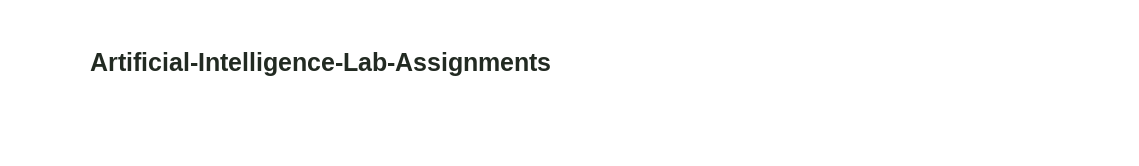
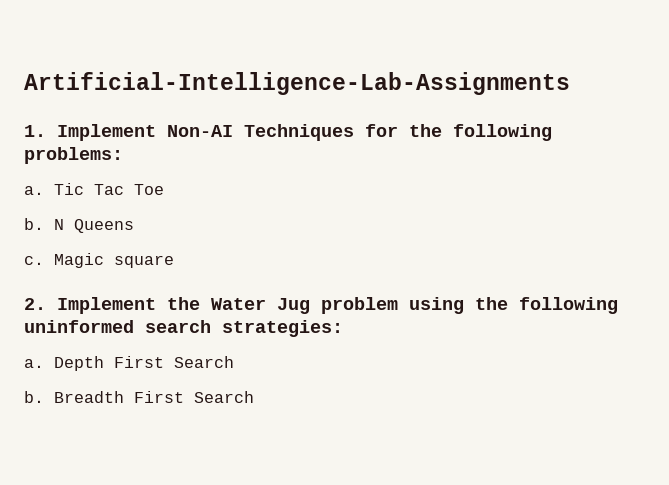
(551, 64) none -> [24,124,552,141] [24,147,123,164] [24,183,164,195] [24,218,134,233] [24,253,174,268] [24,297,618,314] [24,320,343,337] [24,356,234,371] [24,391,254,403] // 1. Implement Non-AI Techniques for the following problems: // a. Tic Tac Toe // b. N Queens // c. Magic square // 2. Implement the Water Jug problem using the following uninformed search strategies: // a. Depth First Search // b. Breadth First Search

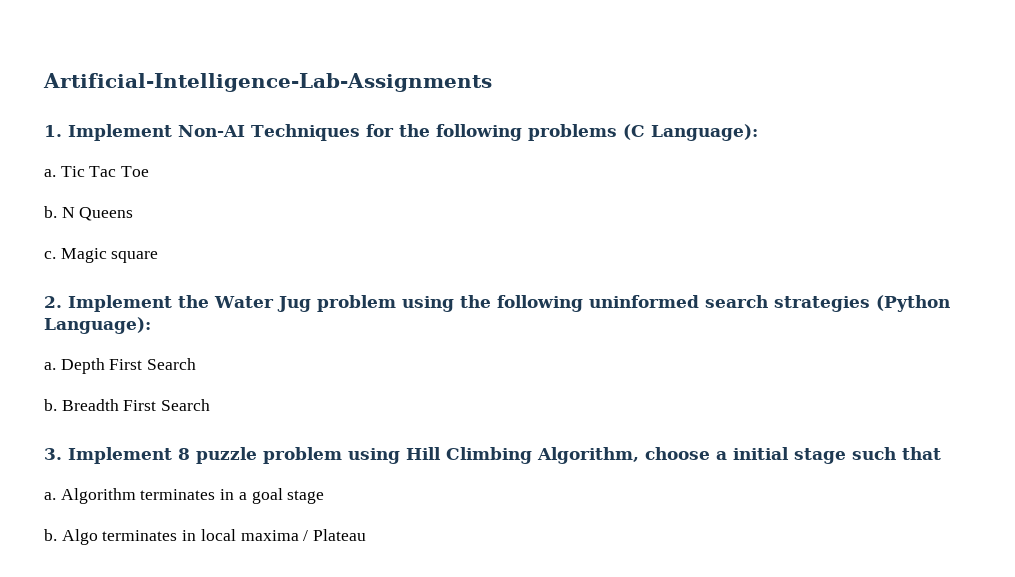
[24,147,123,164] problems: -> [527,124,758,141] problems (C Language):
[222,320,343,337] strategies: -> [773,295,950,312] [44,317,151,334] strategies (Python Language):
(254, 397) none -> [44,447,941,464] [44,488,325,504] [44,529,367,545] // 3. Implement 8 puzzle problem using Hill Climbing Algorithm, choose a initial stage such that // a. Algorithm terminates in a goal stage // b. Algo terminates in local maxima / Plateau

